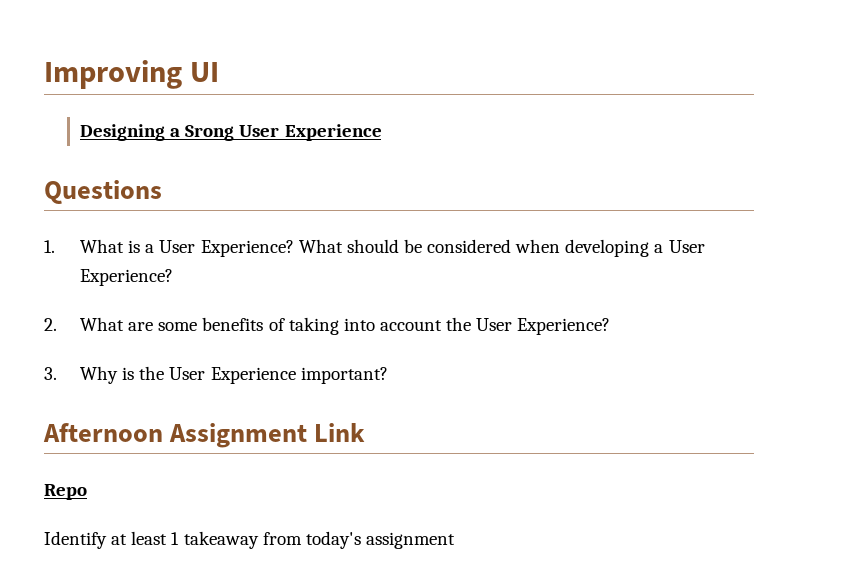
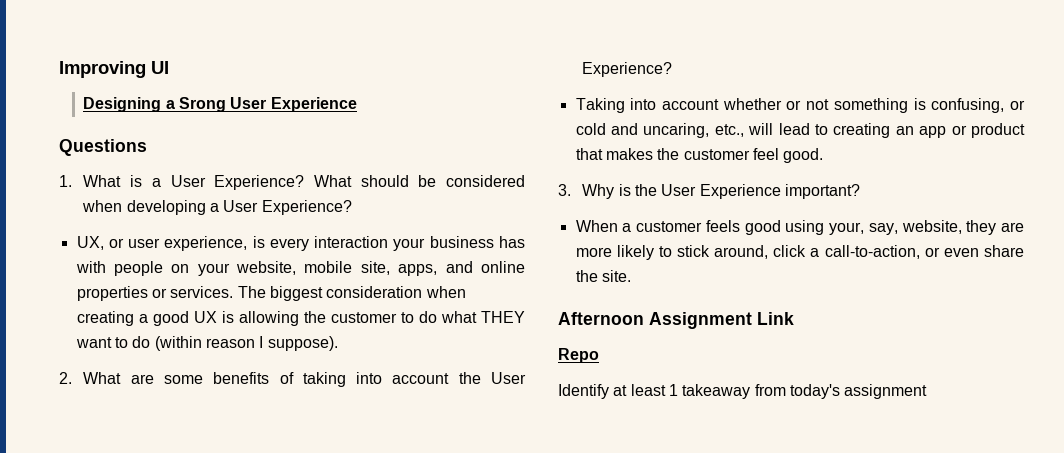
(173, 277) none -> [76,236,525,251] [75,261,525,276] [76,286,466,301] [76,311,525,326] [75,336,338,351] // UX, or user experience, is every interaction your business has with people on your website, mobile site, apps, and online properties or services. The biggest consideration when creating a good UX is allowing the customer to do what THEY want to do (within reason I suppose).
(611, 326) none -> [575,98,1025,113] [575,123,1025,138] [575,148,824,163] // Taking into account whether or not something is confusing, or cold and uncaring, etc., will lead to creating an app or product that makes the customer feel good.
(388, 375) none -> [575,220,1024,235] [575,245,1024,260] [575,270,631,282] // When a customer feels good using your, say, website, they are more likely to stick around, click a call-to-action, or even share the site.

